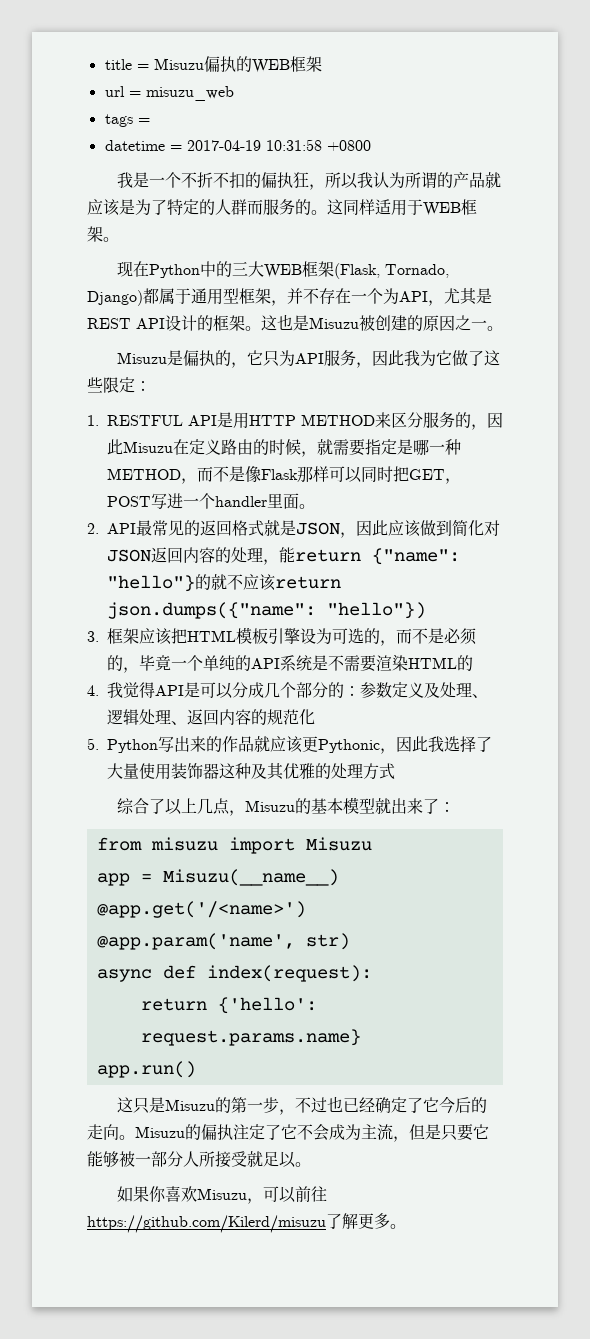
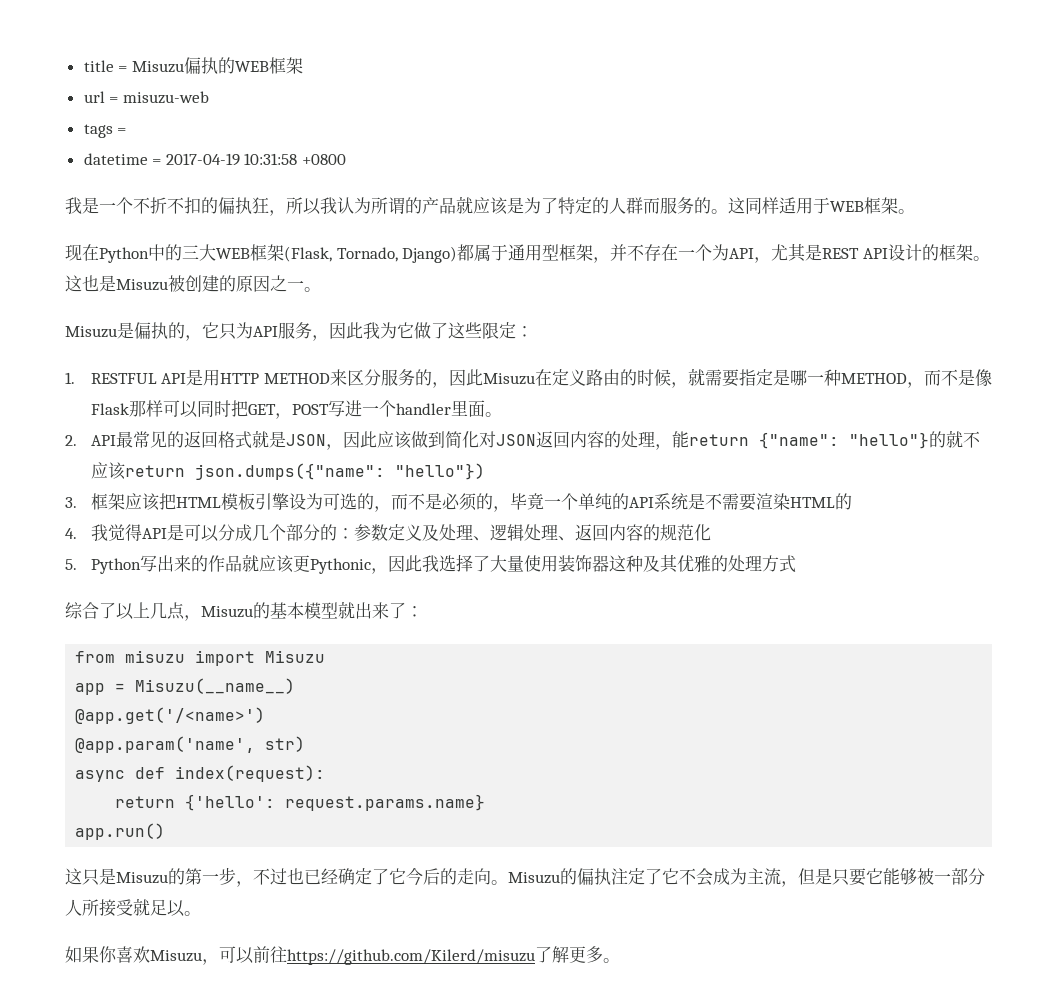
[145,86,234,101] misuzu_web -> [122,91,209,104] misuzu-web

